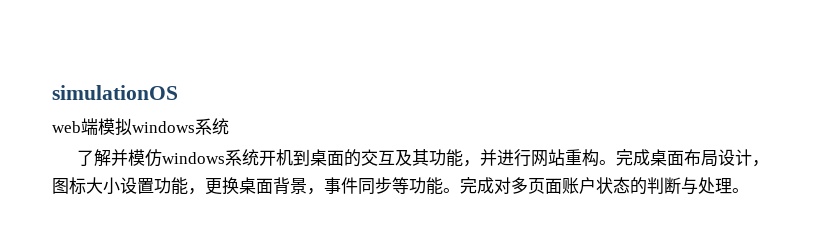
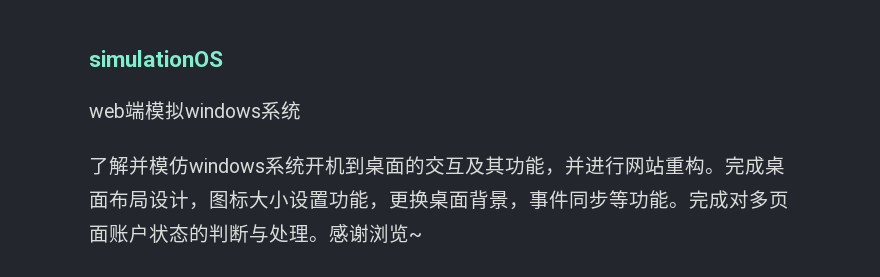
(749, 190) none -> [329,224,422,243] 感谢浏览~

